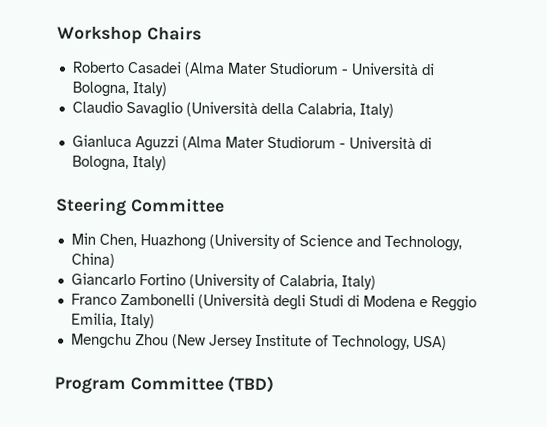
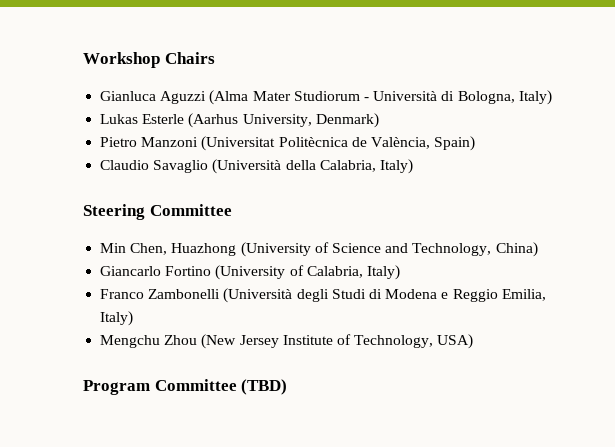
[71,60,435,77] [71,81,167,98] [71,100,394,118] // Roberto Casadei (Alma Mater Studiorum - Università di Bologna, Italy) // Claudio Savaglio (Università della Calabria, Italy) -> (215, 58) none
(167, 163) none -> [100,113,379,128] [100,136,476,151] [100,159,413,174] // Lukas Esterle (Aarhus University, Denmark) // Pietro Manzoni (Universitat Politècnica de València, Spain) // Claudio Savaglio (Università della Calabria, Italy)

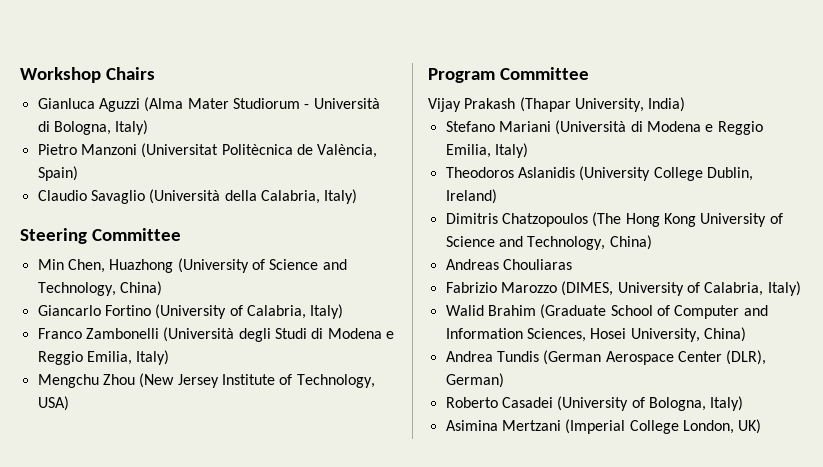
[100,113,379,128] // Lukas Esterle (Aarhus University, Denmark) -> (149, 127) none
[241,379,288,395] (TBD) -> [428,97,686,112] [445,120,763,135] [445,143,528,158] [445,166,753,181] [445,189,497,204] [445,212,783,227] [445,235,652,250] [445,259,572,270] [445,281,801,296] [445,304,768,319] [445,327,746,342] [445,350,767,365] [445,373,504,388] [445,396,744,411] [445,419,762,434] // Vijay Prakash (Thapar University, India) // Stefano Mariani (Università di Modena e Reggio Emilia, Italy) // Theodoros Aslanidis (University College Dublin, Ireland) // Dimitris Chatzopoulos (The Hong Kong University of Science and Technology, China) // Andreas Chouliaras // Fabrizio Marozzo (DIMES, University of Calabria, Italy) // Walid Brahim (Graduate School of Computer and Information Sciences, Hosei University, China) // Andrea Tundis (German Aerospace Center (DLR), German) // Roberto Casadei (University of Bologna, Italy) // Asimina Mertzani (Imperial College London, UK)

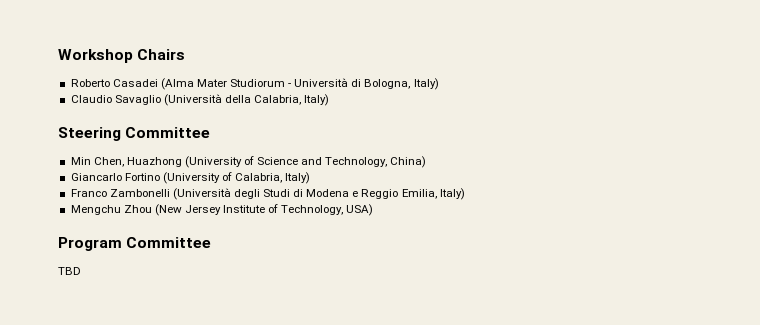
[37,98,140,112] Gianluca Aguzzi -> [70,79,158,87] Roberto Casadei
[37,143,378,158] [37,166,78,181] // Pietro Manzoni (Universitat Politècnica de València, Spain) -> (439, 84) none
[428,97,686,112] [445,120,763,135] [445,143,528,158] [445,166,753,181] [445,189,497,204] [445,212,783,227] [445,235,652,250] [445,259,572,270] [445,281,801,296] [445,304,768,319] [445,327,746,342] [445,350,767,365] [445,373,504,388] [445,396,744,411] [445,419,762,434] Vijay Prakash (Thapar University, India) // Stefano Mariani (Università di Modena e Reggio Emilia, Italy) // Theodoros Aslanidis (University College Dublin, Ireland) // Dimitris Chatzopoulos (The Hong Kong University of Science and Technology, China) // Andreas Chouliaras // Fabrizio Marozzo (DIMES, University of Calabria, Italy) // Walid Brahim (Graduate School of Computer and Information Sciences, Hosei University, China) // Andrea Tundis (German Aerospace Center (DLR), German) // Roberto Casadei (University of Bologna, Italy) // Asimina Mertzani (Imperial College London, UK) -> [58,267,81,275] TBD

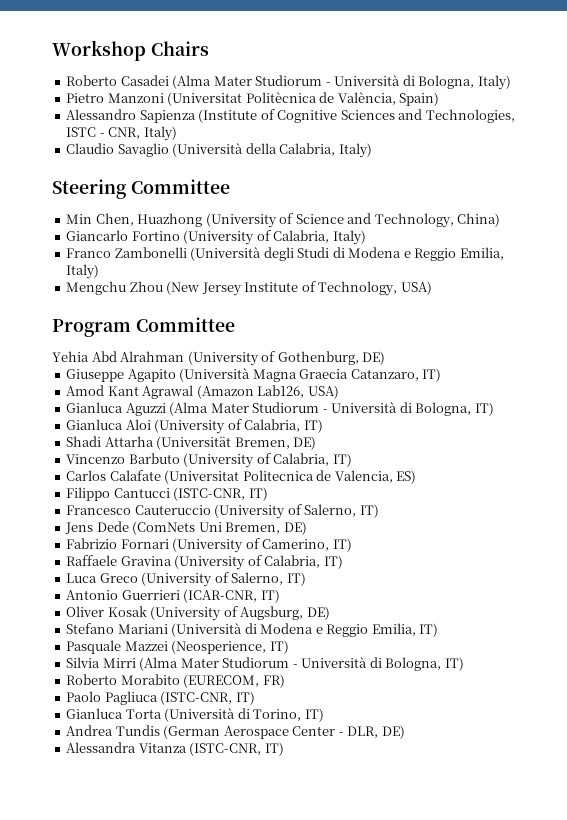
(439, 84) none -> [66,92,440,106] [66,109,515,123] [66,126,177,141] // Pietro Manzoni (Universitat Politècnica de València, Spain) // Alessandro Sapienza (Institute of Cognitive Sciences and Technologies, ISTC - CNR, Italy)
[58,267,81,275] TBD -> [52,351,386,366] [66,368,442,382] [66,385,339,399] [66,402,494,416] [66,419,323,434] [66,436,317,450] [66,453,352,468] [66,470,417,484] [66,487,268,501] [66,504,379,519] [65,521,307,535] [66,538,352,553] [66,555,343,570] [66,572,306,587] [66,589,280,603] [66,606,330,621] [66,623,439,637] [66,640,289,654] [66,657,464,671] [66,674,285,688] [66,691,255,705] [66,708,324,722] [66,725,405,739] [66,742,284,756] Yehia Abd Alrahman (University of Gothenburg, DE) // Giuseppe Agapito (Università Magna Graecia Catanzaro, IT) // Amod Kant Agrawal (Amazon Lab126, USA) // Gianluca Aguzzi (Alma Mater Studiorum - Università di Bologna, IT) // Gianluca Aloi (University of Calabria, IT) // Shadi Attarha (Universität Bremen, DE) // Vincenzo Barbuto (University of Calabria, IT) // Carlos Calafate (Universitat Politecnica de Valencia, ES) // Filippo Cantucci (ISTC-CNR, IT) // Francesco Cauteruccio (University of Salerno, IT) // Jens Dede (ComNets Uni Bremen, DE) // Fabrizio Fornari (University of Camerino, IT) // Raffaele Gravina (University of Calabria, IT) // Luca Greco (University of Salerno, IT) // Antonio Guerrieri (ICAR-CNR, IT) // Oliver Kosak (University of Augsburg, DE) // Stefano Mariani (Università di Modena e Reggio Emilia, IT) // Pasquale Mazzei (Neosperience, IT) // Silvia Mirri (Alma Mater Studiorum - Università di Bologna, IT) // Roberto Morabito (EURECOM, FR) // Paolo Pagliuca (ISTC-CNR, IT) // Gianluca Torta (Università di Torino, IT) // Andrea Tundis (German Aerospace Center - DLR, DE) // Alessandra Vitanza (ISTC-CNR, IT)

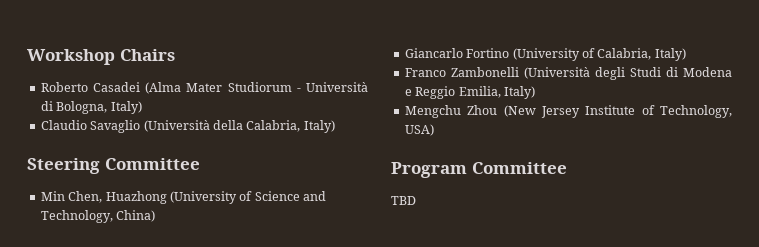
[66,92,440,106] [66,109,515,123] [66,126,177,141] // Pietro Manzoni (Universitat Politècnica de València, Spain) // Alessandro Sapienza (Institute of Cognitive Sciences and Technologies, ISTC - CNR, Italy) -> (142, 107) none
[52,351,386,366] [66,368,442,382] [66,385,339,399] [66,402,494,416] [66,419,323,434] [66,436,317,450] [66,453,352,468] [66,470,417,484] [66,487,268,501] [66,504,379,519] [65,521,307,535] [66,538,352,553] [66,555,343,570] [66,572,306,587] [66,589,280,603] [66,606,330,621] [66,623,439,637] [66,640,289,654] [66,657,464,671] [66,674,285,688] [66,691,255,705] [66,708,324,722] [66,725,405,739] [66,742,284,756] Yehia Abd Alrahman (University of Gothenburg, DE) // Giuseppe Agapito (Università Magna Graecia Catanzaro, IT) // Amod Kant Agrawal (Amazon Lab126, USA) // Gianluca Aguzzi (Alma Mater Studiorum - Università di Bologna, IT) // Gianluca Aloi (University of Calabria, IT) // Shadi Attarha (Universität Bremen, DE) // Vincenzo Barbuto (University of Calabria, IT) // Carlos Calafate (Universitat Politecnica de Valencia, ES) // Filippo Cantucci (ISTC-CNR, IT) // Francesco Cauteruccio (University of Salerno, IT) // Jens Dede (ComNets Uni Bremen, DE) // Fabrizio Fornari (University of Camerino, IT) // Raffaele Gravina (University of Calabria, IT) // Luca Greco (University of Salerno, IT) // Antonio Guerrieri (ICAR-CNR, IT) // Oliver Kosak (University of Augsburg, DE) // Stefano Mariani (Università di Modena e Reggio Emilia, IT) // Pasquale Mazzei (Neosperience, IT) // Silvia Mirri (Alma Mater Studiorum - Università di Bologna, IT) // Roberto Morabito (EURECOM, FR) // Paolo Pagliuca (ISTC-CNR, IT) // Gianluca Torta (Università di Torino, IT) // Andrea Tundis (German Aerospace Center - DLR, DE) // Alessandra Vitanza (ISTC-CNR, IT) -> [391,196,416,205] TBD

